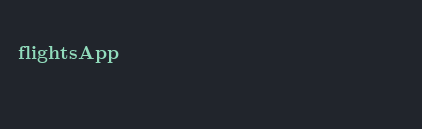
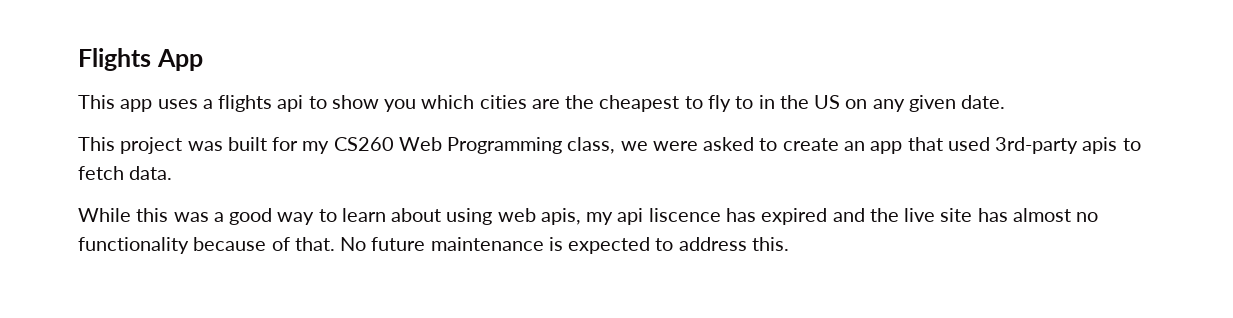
[18,46,119,63] flightsApp -> [78,48,203,71] [78,95,1006,112] [78,137,1141,154] [78,166,173,180] [78,208,1099,225] [78,237,789,254] Flights App // This app uses a flights api to show you which cities are the cheapest to fly to in the US on any given date. // This project was built for my CS260 Web Programming class, we were asked to create an app that used 3rd-party apis to fetch data. // While this was a good way to learn about using web apis, my api liscence has expired and the live site has almost no functionality because of that. No future maintenance is expected to address this.

